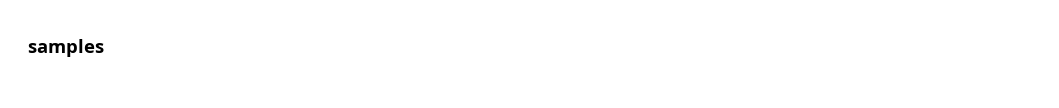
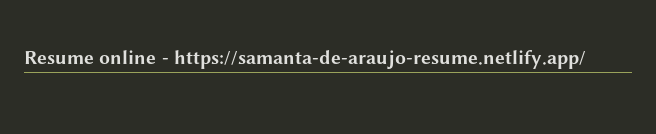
[28,39,104,57] samples -> [24,50,586,69] Resume online - https://samanta-de-araujo-resume.netlify.app/

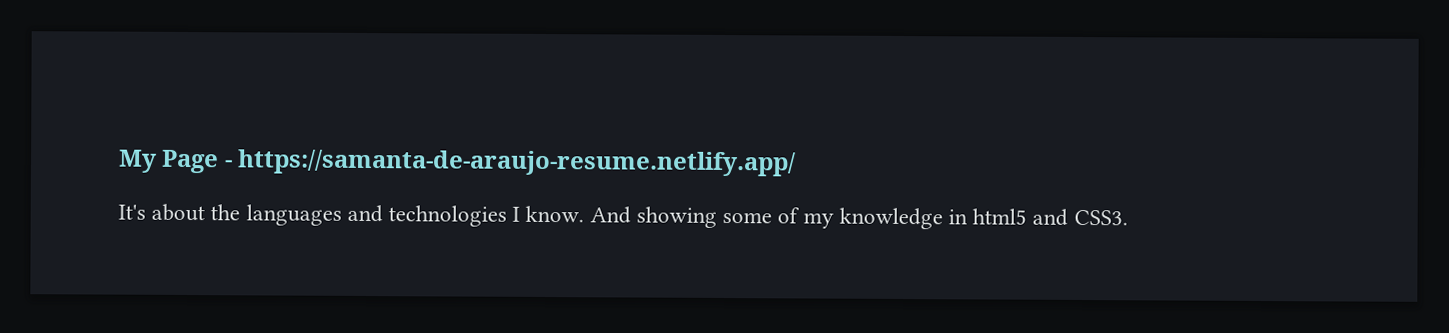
[24,50,157,64] Resume online -> [118,149,220,174] My Page
(586, 59) none -> [118,203,1128,230] // It's about the languages and technologies I know. And showing some of my knowledge in html5 and CSS3.

